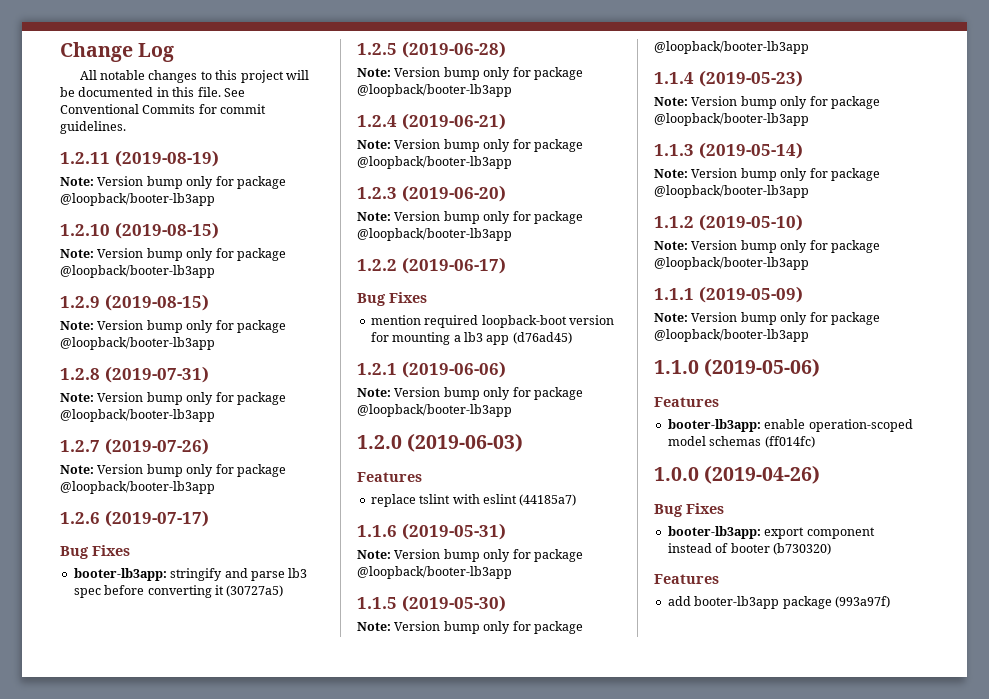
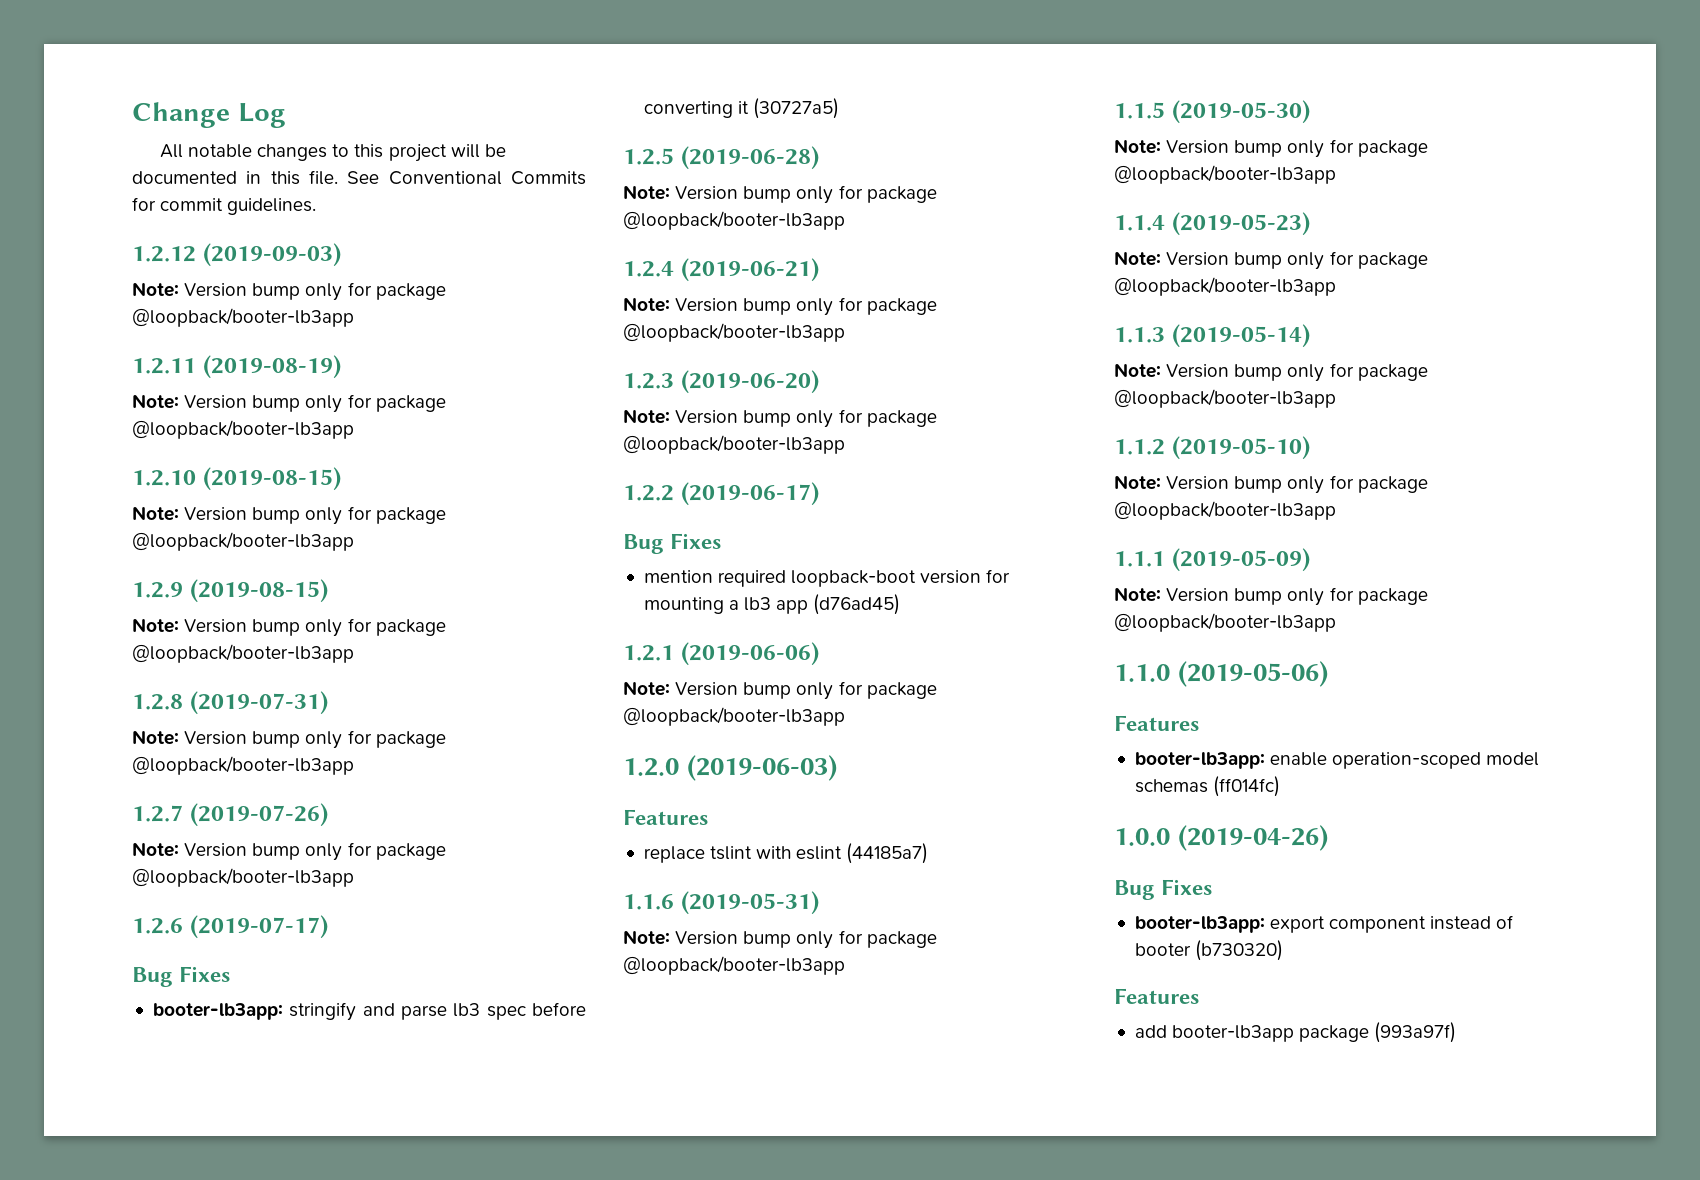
(126, 127) none -> [132,243,341,267] [132,282,446,301] [132,308,354,327] // 1.2.12 (2019-09-03) // Note: Version bump only for package @loopback/booter-lb3app

